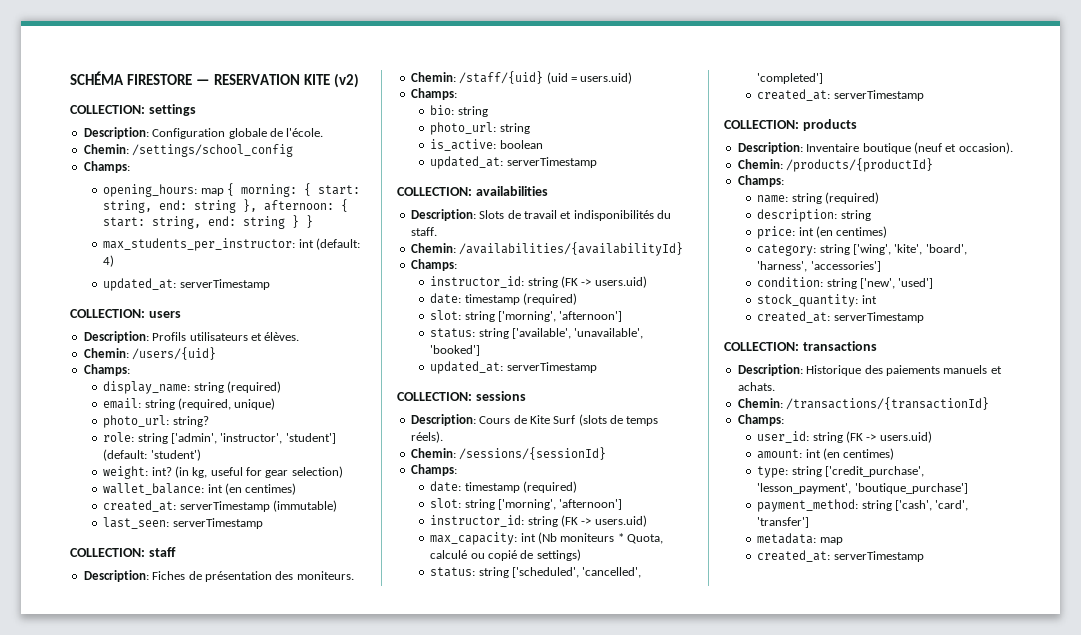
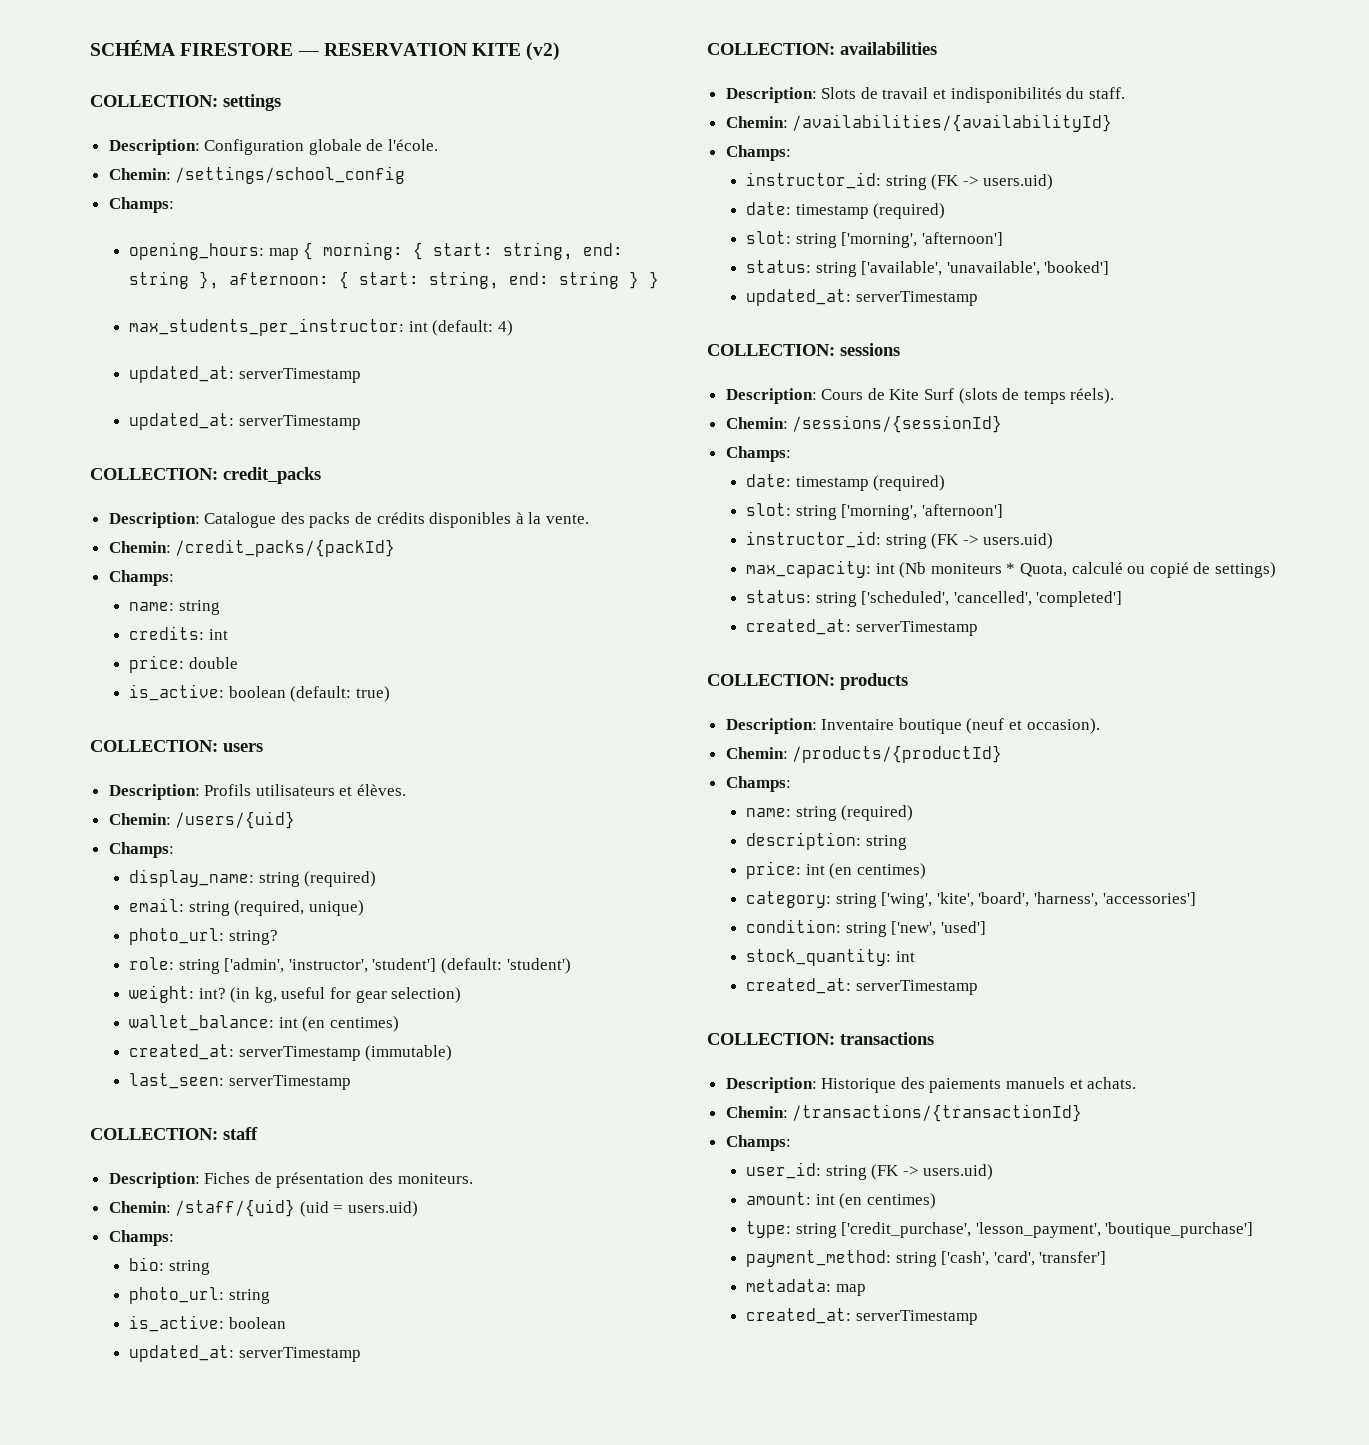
(270, 284) none -> [128,413,361,430] [90,467,321,484] [108,512,590,528] [108,539,396,557] [108,570,174,586] [128,600,220,615] [128,626,228,640] [128,655,238,673] [128,684,390,702] // updated_at: serverTimestamp // COLLECTION: credit_packs // Description: Catalogue des packs de crédits disponibles à la vente. // Chemin: /credit_packs/{packId} // Champs: // name: string // credits: int // price: double // is_active: boolean (default: true)

